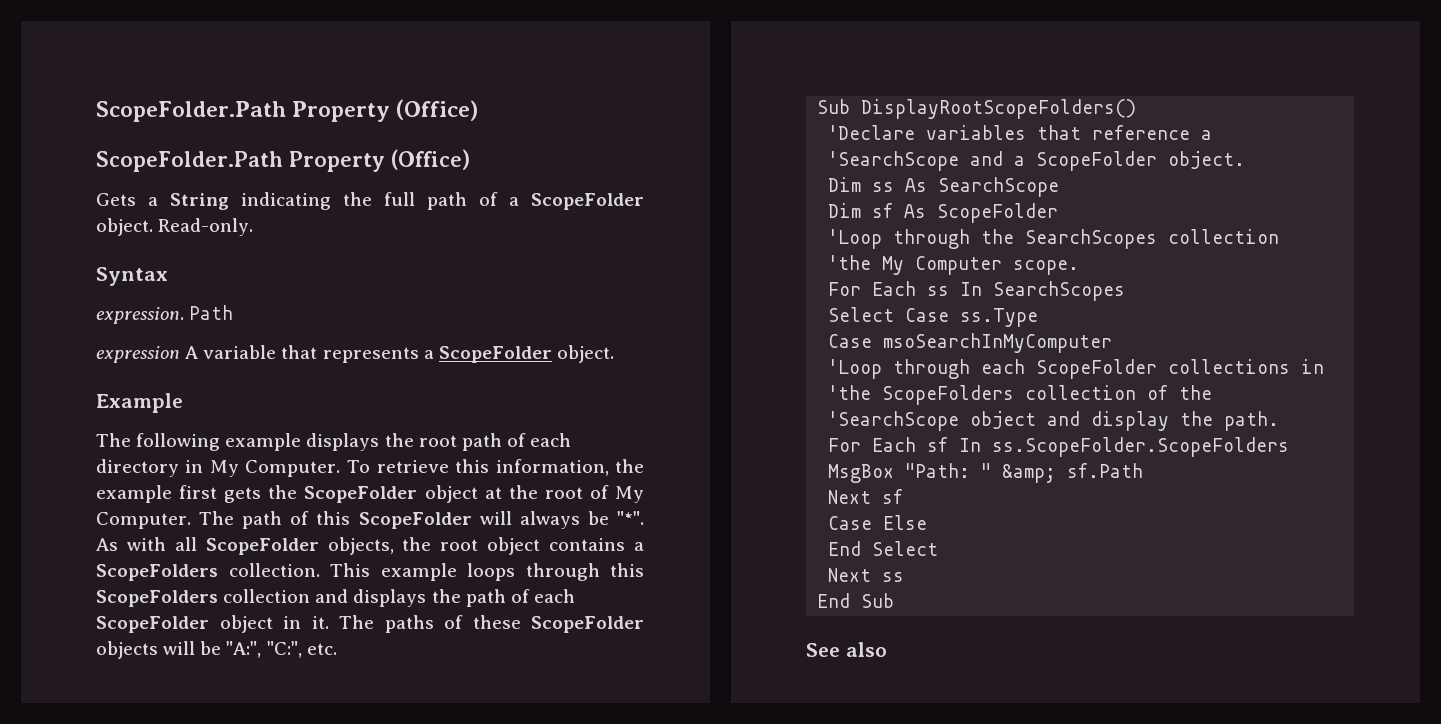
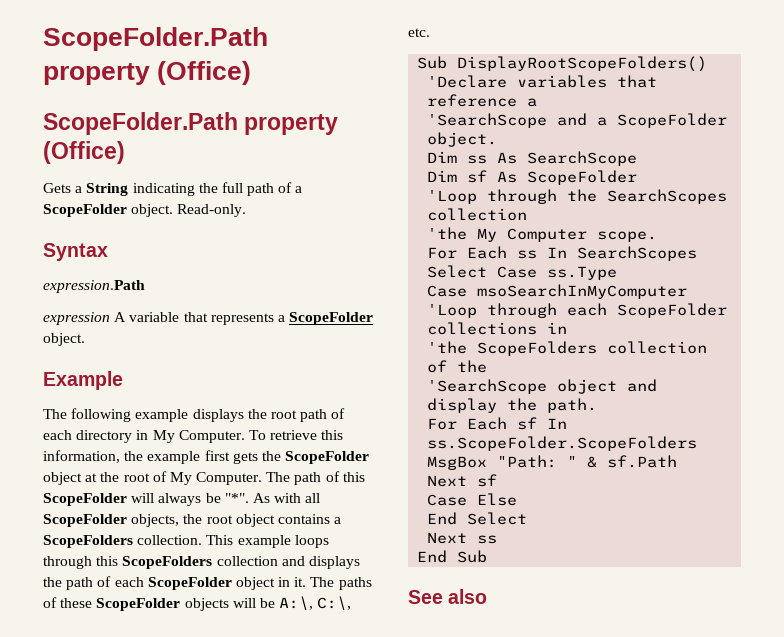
[96,101,391,122] ScopeFolder.Path Property -> [43,27,268,51] [43,63,150,85] ScopeFolder.Path property
[288,151,385,172] Property -> [244,114,339,135] property
[96,305,234,324] expression. Path -> [43,280,145,293] expression.Path
[226,641,302,658] "A:", "C:", -> [279,596,352,611] A:\, C:\,
[1002,464,1057,483] &amp; -> [587,456,598,468] &

